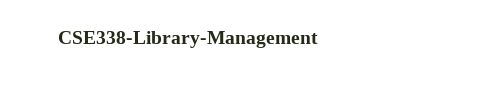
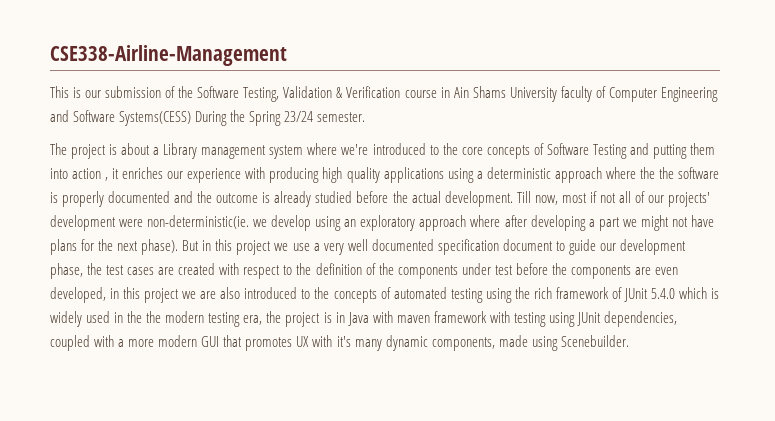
[58,31,318,48] CSE338-Library-Management -> [50,45,287,66] [50,86,718,102] [50,110,366,126] [50,143,715,159] [50,167,719,183] [50,191,711,207] [50,215,714,231] [50,239,686,255] [50,263,678,279] [50,287,720,303] [50,311,677,327] [50,335,629,351] CSE338-Airline-Management // This is our submission of the Software Testing, Validation & Verification course in Ain Shams University faculty of Computer Engineering and Software Systems(CESS) During the Spring 23/24 semester. // The project is about a Library management system where we're introduced to the core concepts of Software Testing and putting them into action , it enriches our experience with producing high quality applications using a deterministic approach where the the software is properly documented and the outcome is already studied before the actual development. Till now, most if not all of our projects' development were non-deterministic(ie. we develop using an exploratory approach where after developing a part we might not have plans for the next phase). But in this project we use a very well documented specification document to guide our development phase, the test cases are created with respect to the definition of the components under test before the components are even developed, in this project we are also introduced to the concepts of automated testing using the rich framework of JUnit 5.4.0 which is widely used in the the modern testing era, the project is in Java with maven framework with testing using JUnit dependencies, coupled with a more modern GUI that promotes UX with it's many dynamic components, made using Scenebuilder.

